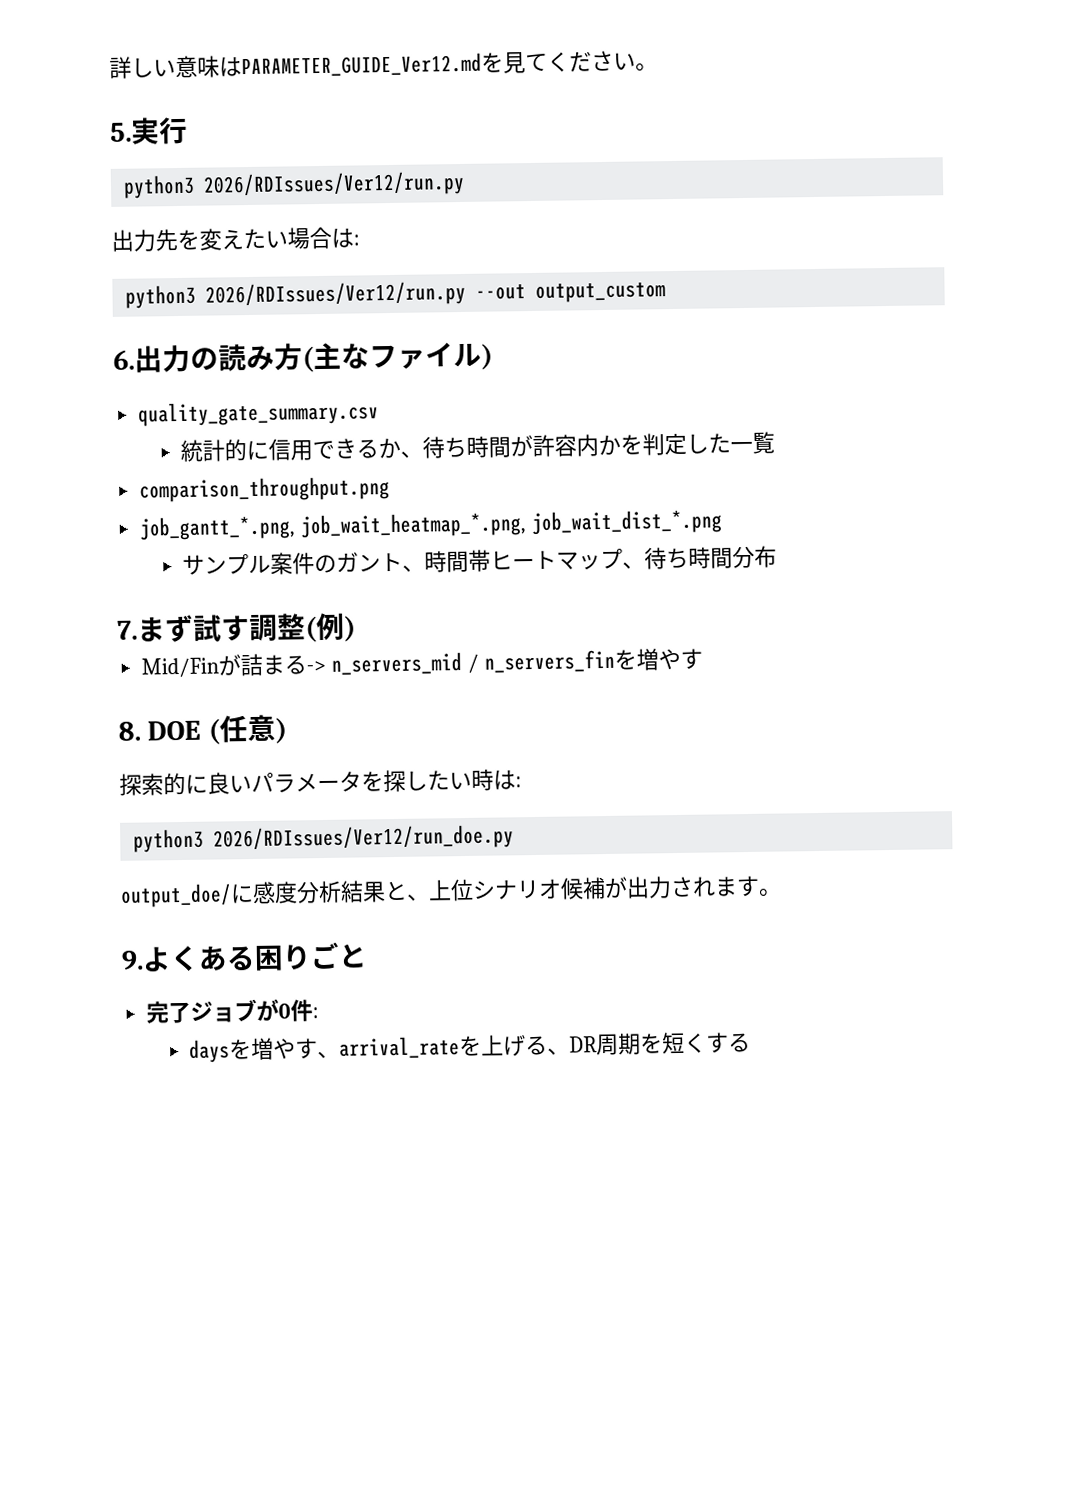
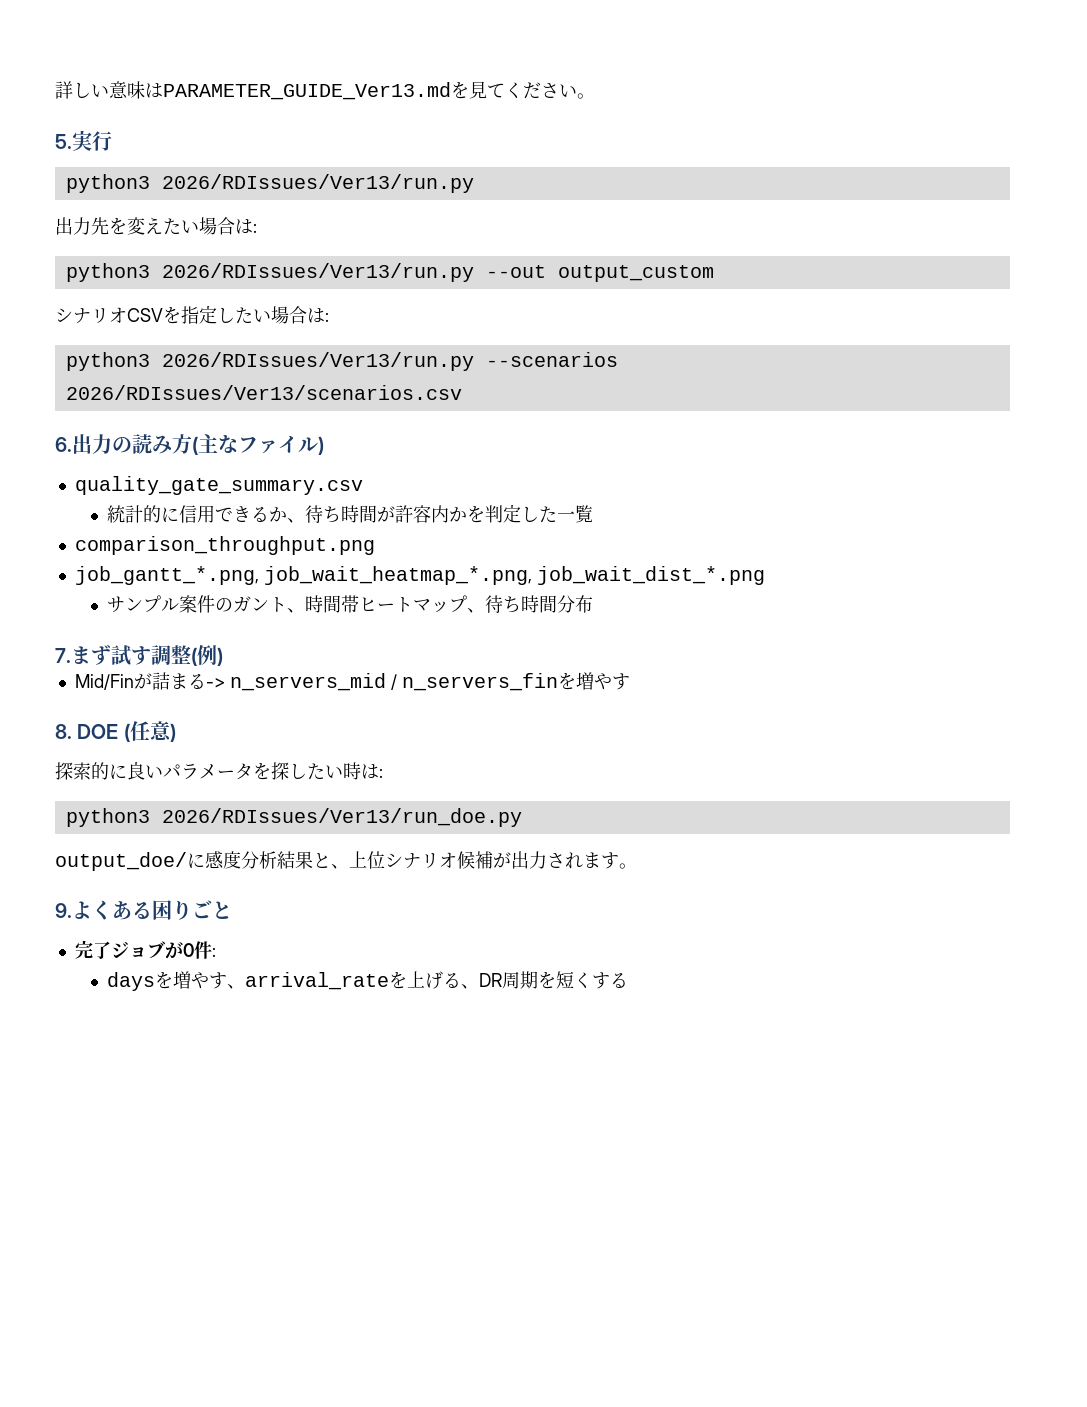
[241,52,482,78] PARAMETER_GUIDE_Ver12.md -> [163,82,451,100] PARAMETER_GUIDE_Ver13.md
[203,170,466,198] 2026/RDIssues/Ver12/run.py -> [161,174,474,193] 2026/RDIssues/Ver13/run.py
[205,280,467,308] 2026/RDIssues/Ver12/run.py -> [161,263,474,282] 2026/RDIssues/Ver13/run.py
(667, 292) none -> [55,305,329,324] [65,352,618,371] [65,385,462,400] // シナリオCSVを指定したい場合は: // python3 2026/RDIssues/Ver13/run.py --scenarios 2026/RDIssues/Ver13/scenarios.csv
[213,824,515,852] 2026/RDIssues/Ver12/run_doe.py -> [161,808,522,827] 2026/RDIssues/Ver13/run_doe.py

